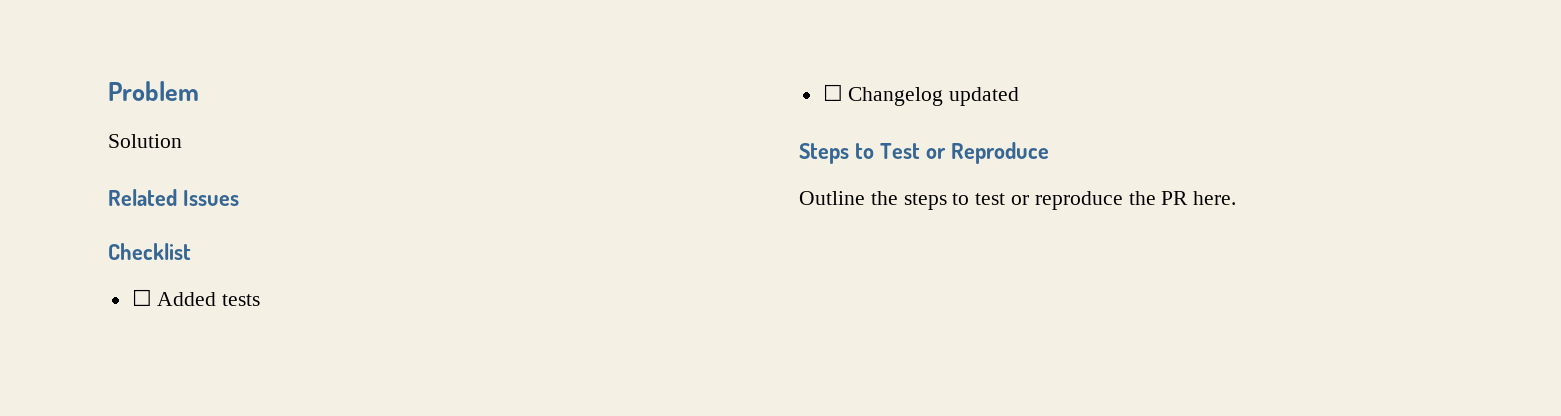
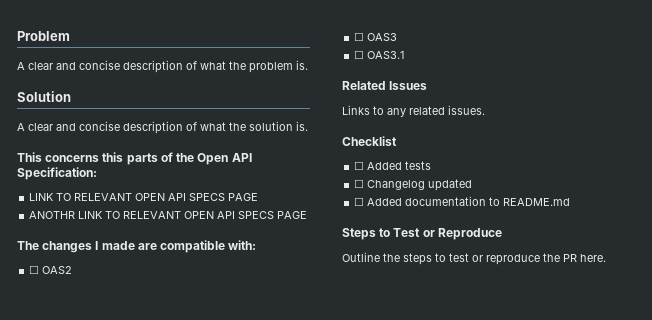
[108,134,182,148] [108,189,239,206] Solution // Related Issues -> [17,60,308,73] [17,91,71,102] [17,121,308,134] [17,152,252,165] [17,167,97,180] [29,193,259,201] [29,211,308,219] [17,240,257,253] [29,265,73,274] [354,32,398,41] [354,50,405,59] [342,81,428,90] [342,105,485,117] A clear and concise description of what the problem is. // Solution // A clear and concise description of what the solution is. // This concerns this parts of the Open API Specification: // LINK TO RELEVANT OPEN API SPECS PAGE // ANOTHR LINK TO RELEVANT OPEN API SPECS PAGE // The changes I made are compatible with: // ☐ OAS2 // ☐ OAS3 // ☐ OAS3.1 // Related Issues // Links to any related issues.
(1020, 96) none -> [354,196,571,206] // ☐ Added documentation to README.md

